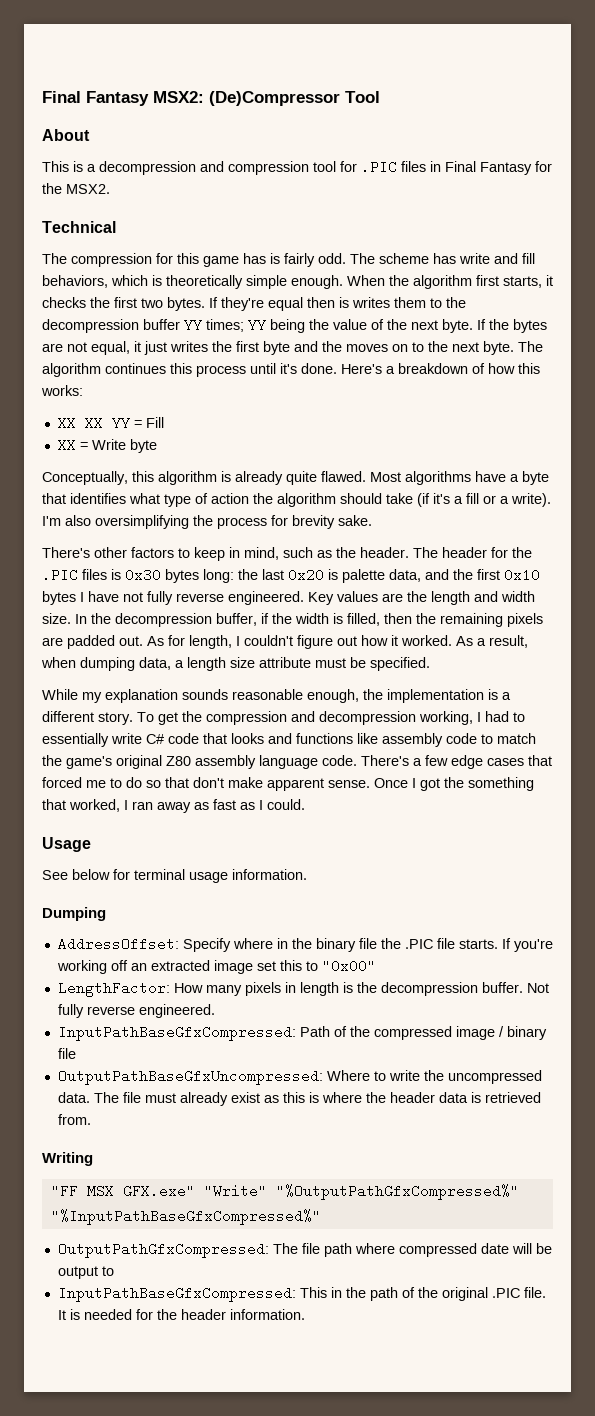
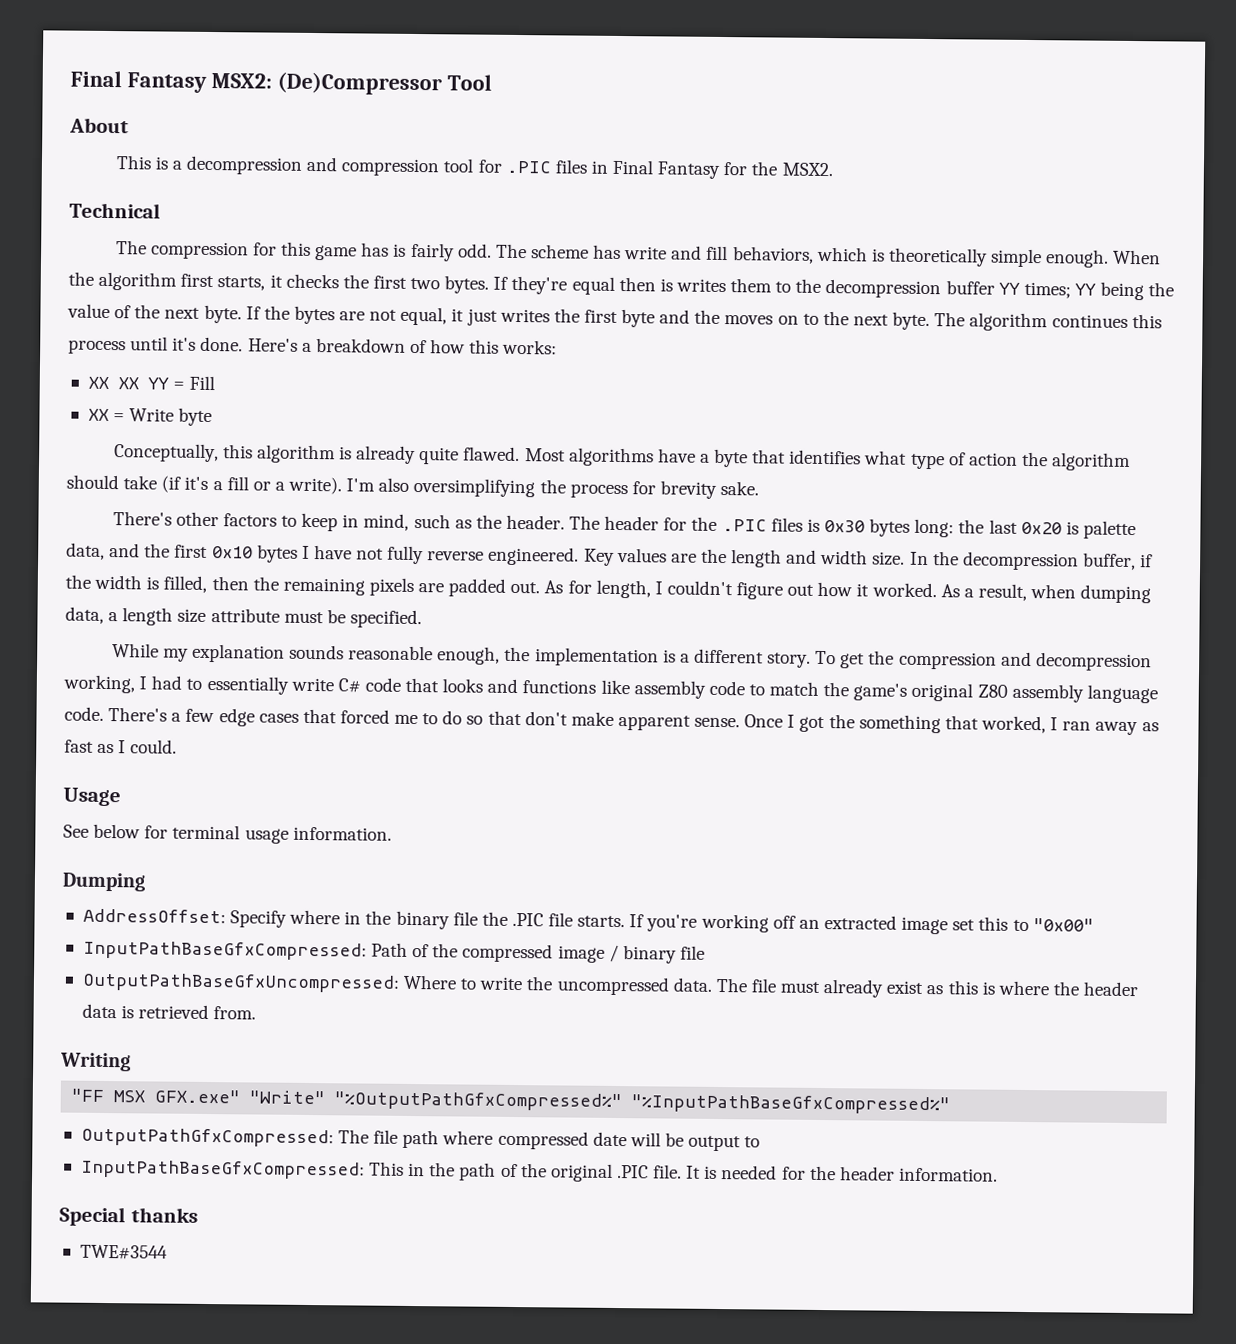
[57,981,549,997] [57,1004,215,1018] // LengthFactor: How many pixels in length is the decompression buffer. Not fully reverse engineered. -> (1094, 925) none
(305, 1314) none -> [59,1206,198,1227] [79,1244,168,1260] // Special thanks // TWE#3544

